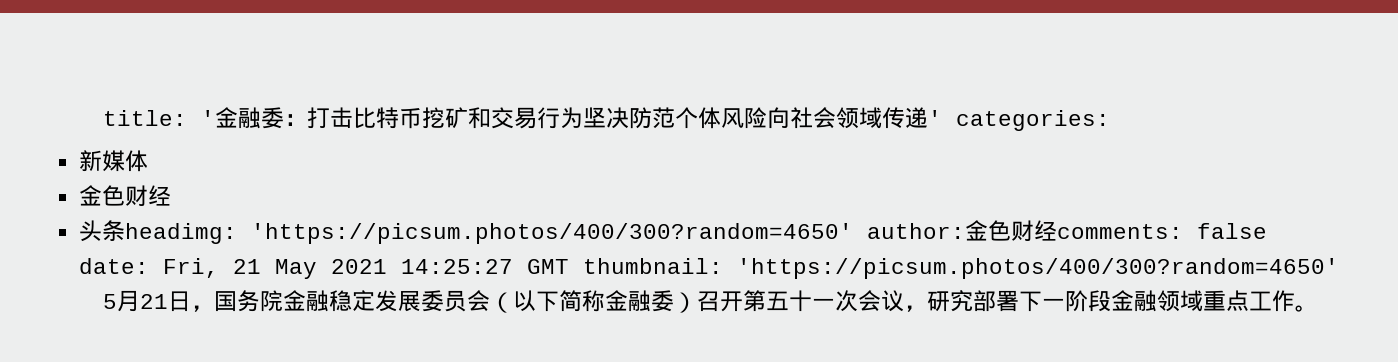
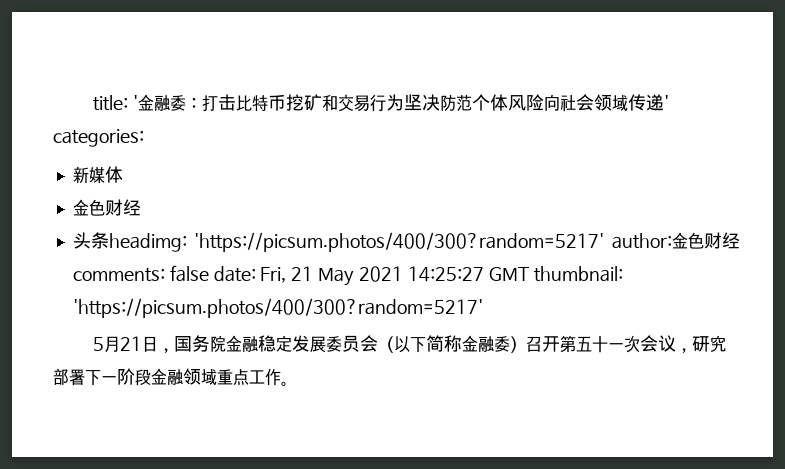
[250,223,853,244] 'https://picsum.photos/400/300?random=4650' -> [194,232,605,252] 'https://picsum.photos/400/300?random=5217'
[736,258,1339,279] 'https://picsum.photos/400/300?random=4650' -> [72,298,483,318] 'https://picsum.photos/400/300?random=5217'

